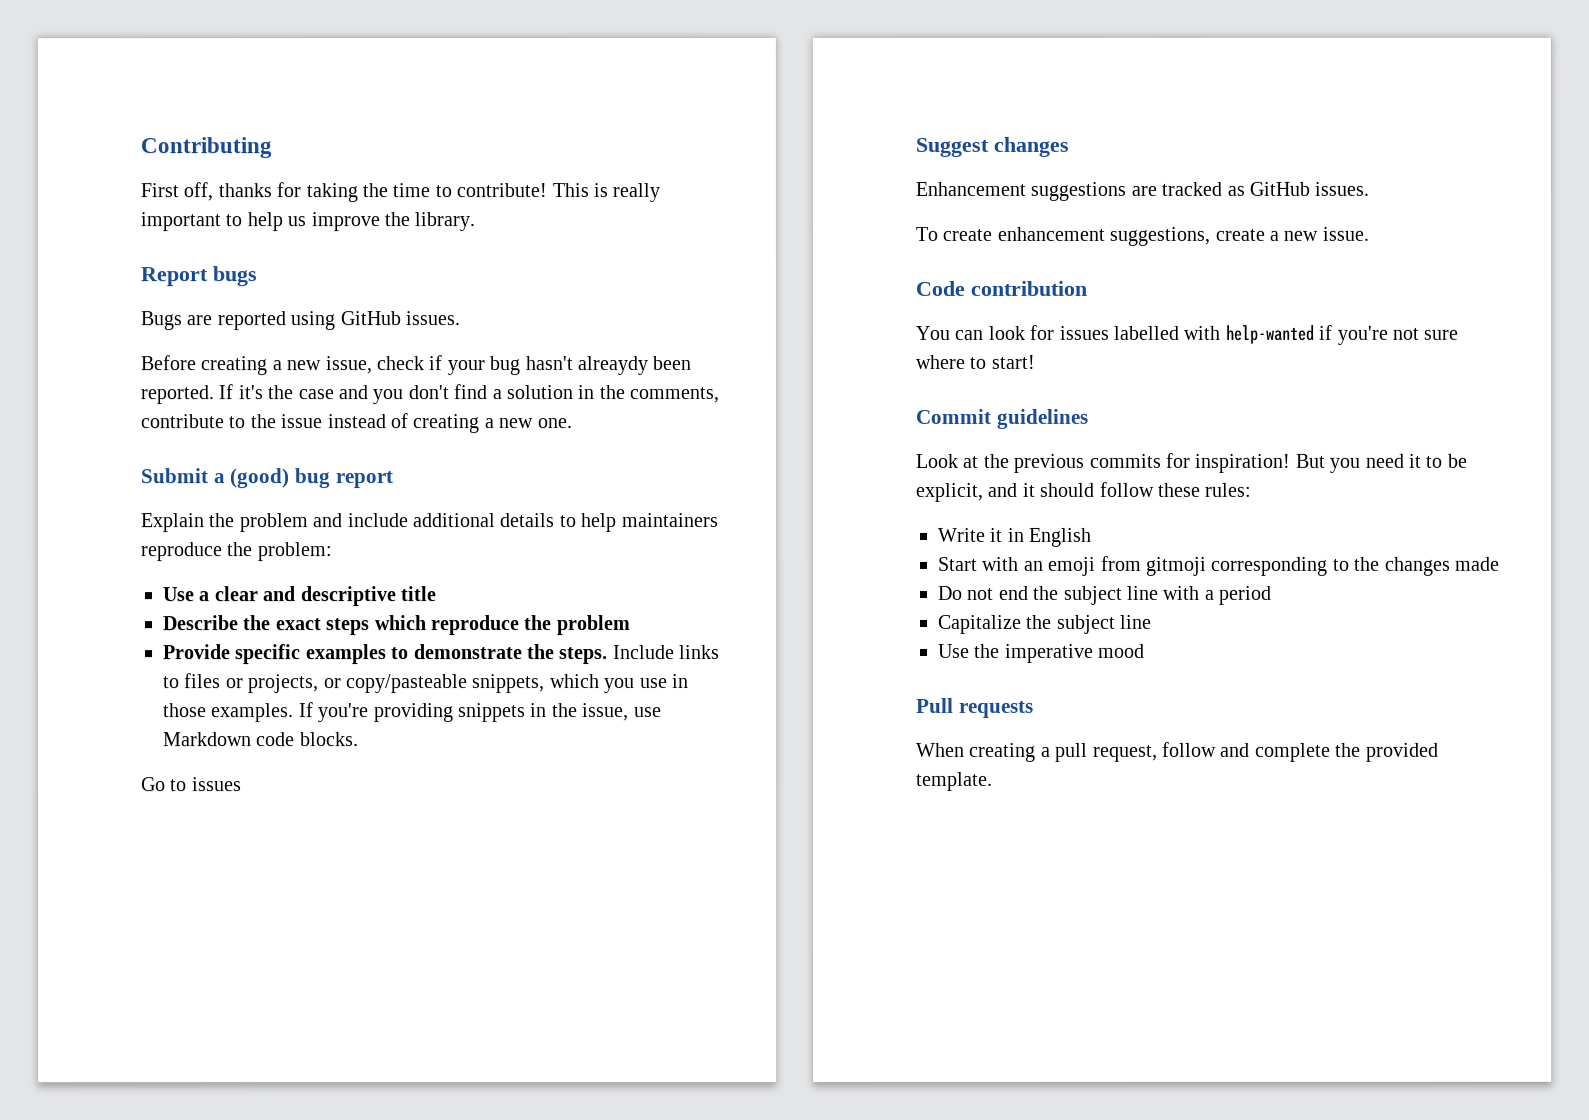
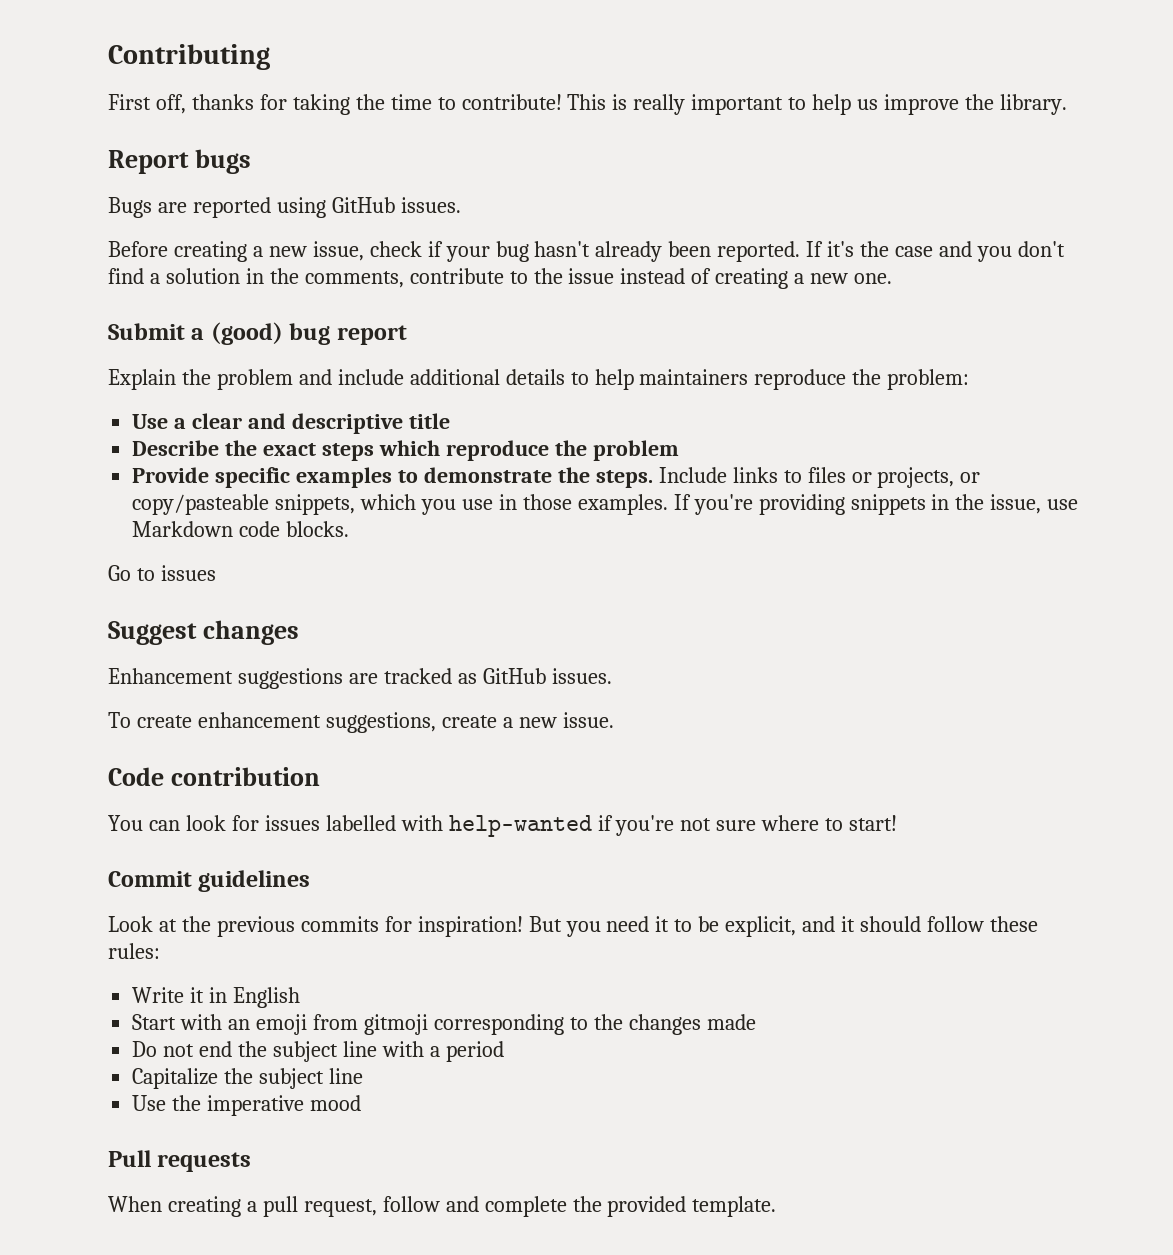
[576,356,648,376] alreaydy -> [595,241,663,262] already

